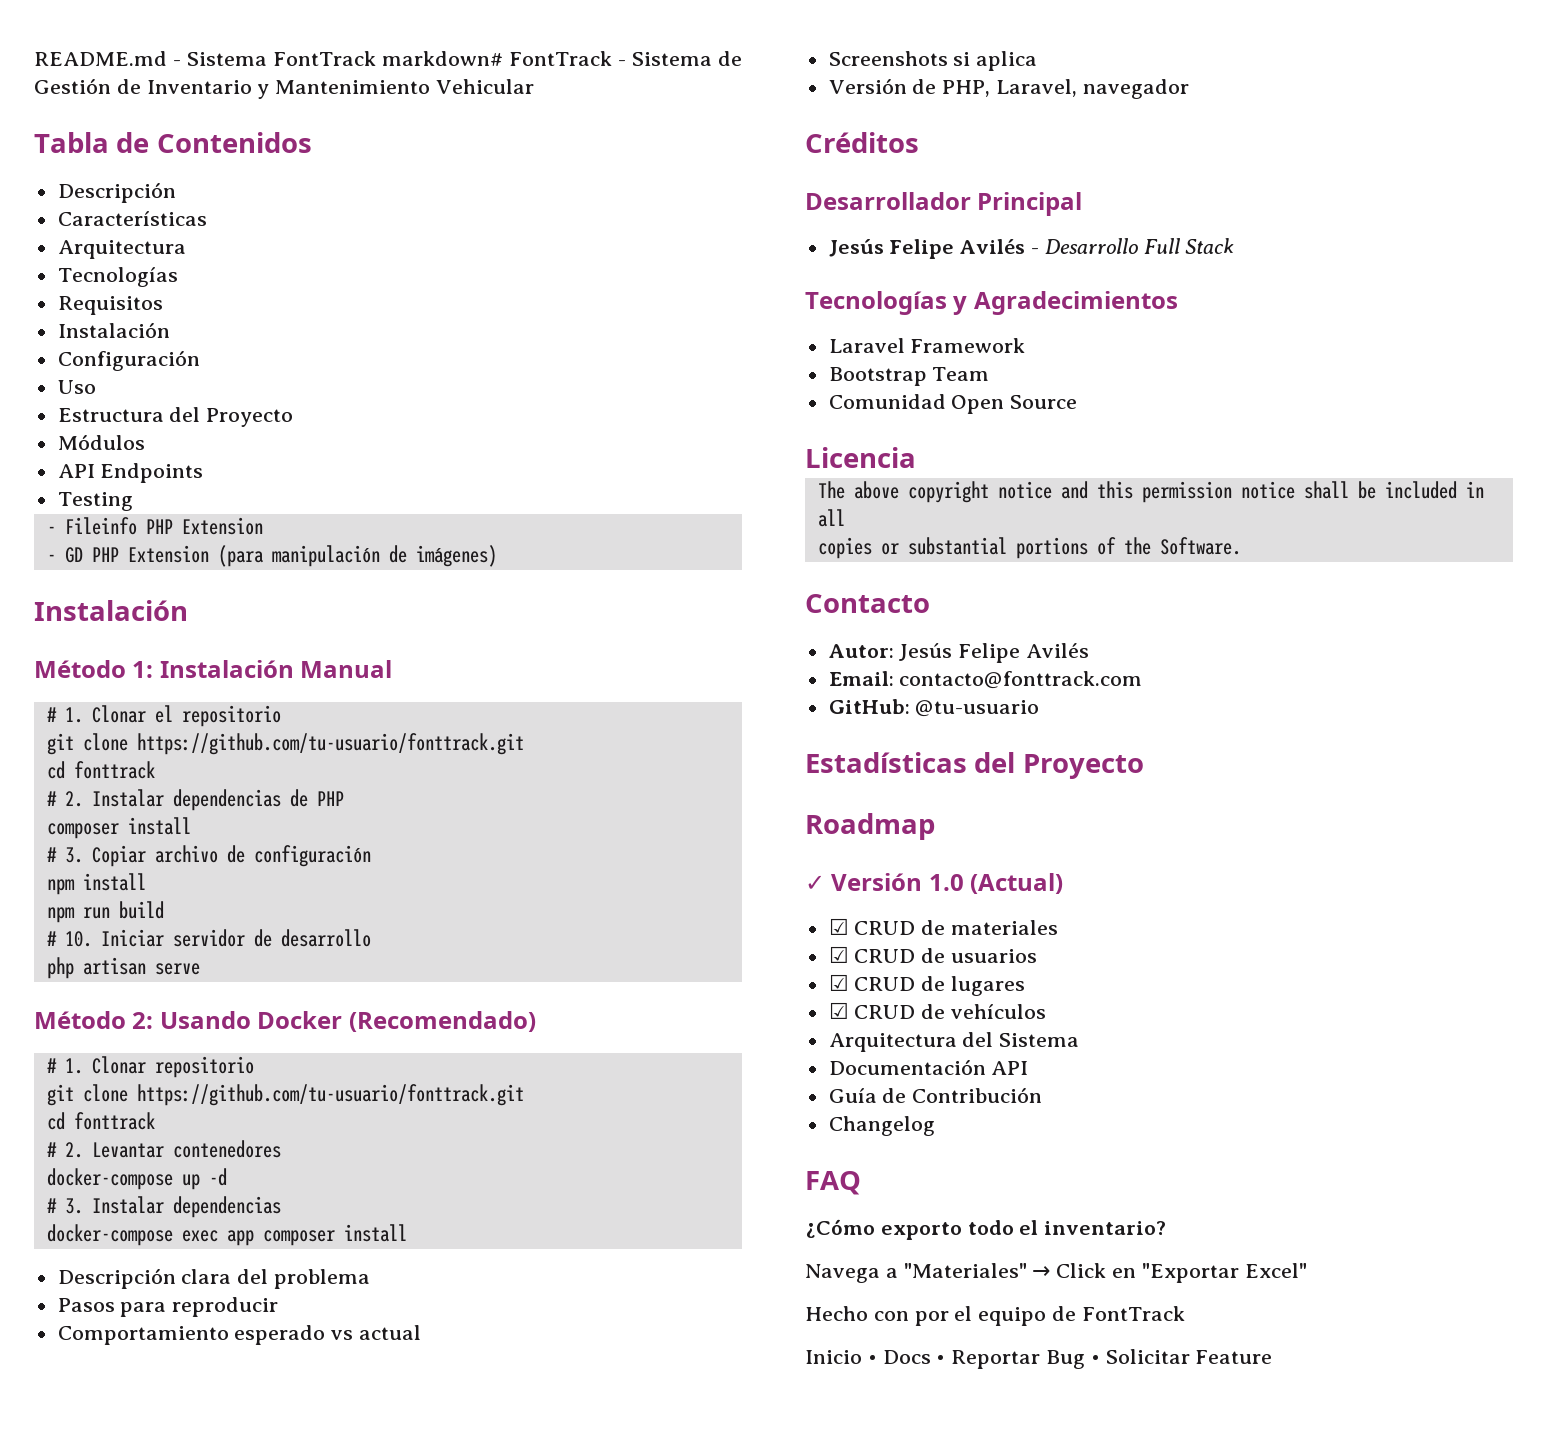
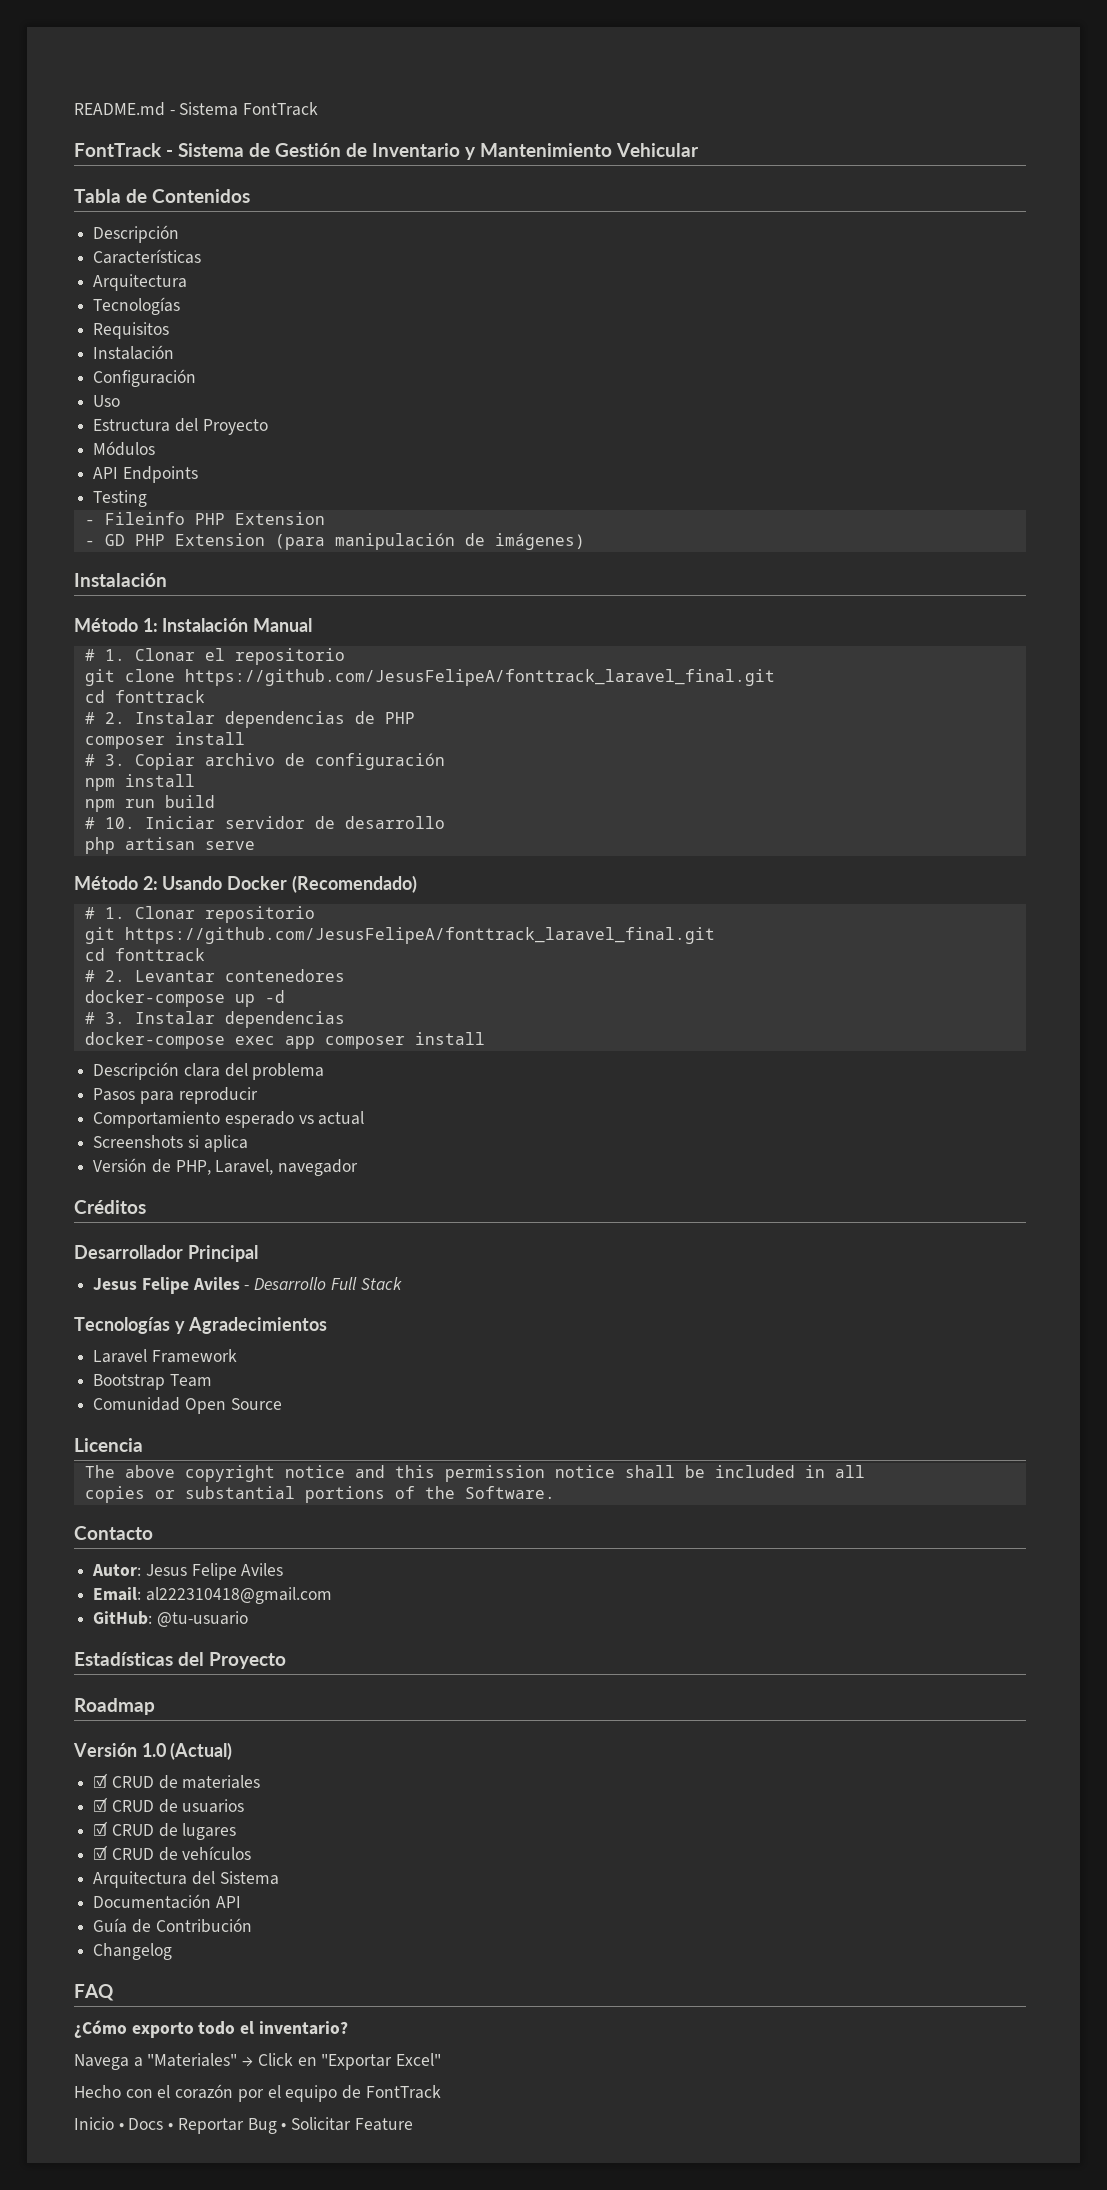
[382,51,503,66] markdown# -> (319, 109) //
[136,733,524,755] https://github.com/tu-usuario/fonttrack.git -> [184,669,775,686] https://github.com/JesusFelipeA/fonttrack_laravel_final.git
[82,1084,524,1106] clone https://github.com/tu-usuario/fonttrack.git -> [124,927,715,944] https://github.com/JesusFelipeA/fonttrack_laravel_final.git
[828,239,1026,259] Jesús Felipe Avilés -> [93,1277,240,1294] Jesus Felipe Aviles
[899,643,1090,663] Jesús Felipe Avilés -> [145,1563,284,1580] Jesus Felipe Aviles
[899,671,1143,689] contacto@fonttrack.com -> [145,1587,332,1604] al222310418@gmail.com
[805,875,825,891] ✓ -> (155, 1706) none
(909, 1316) none -> [157,2084,234,2099] el corazón

